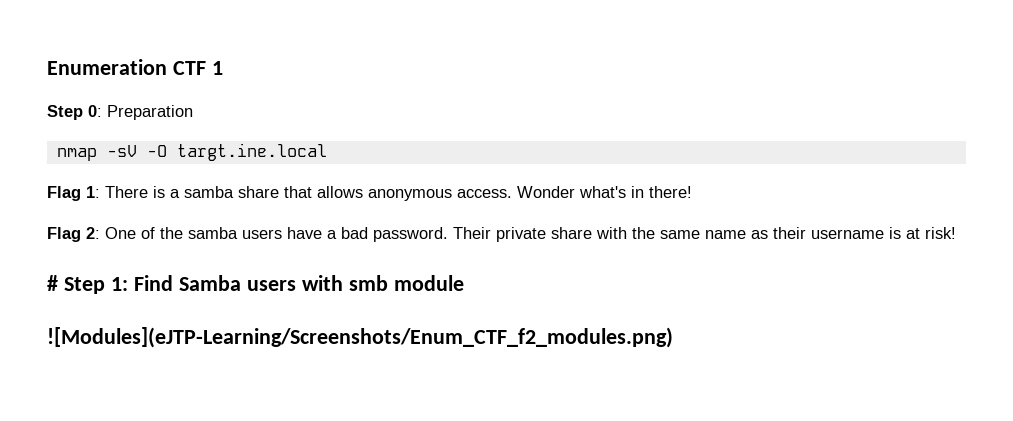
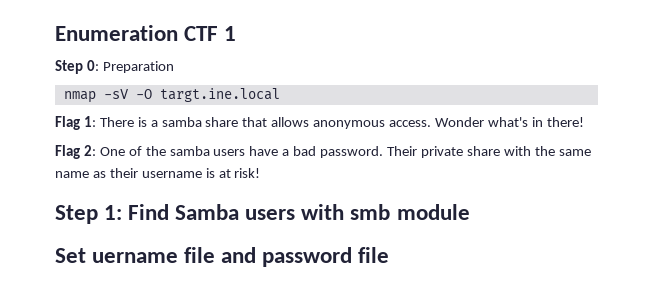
[47,275,58,291] # -> (261, 173) none
[47,327,673,348] ![Modules](eJTP-Learning/Screenshots/Enum_CTF_f2_modules.png) -> [55,247,390,267] Set uername file and password file

